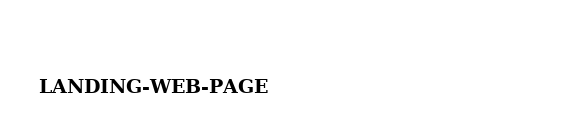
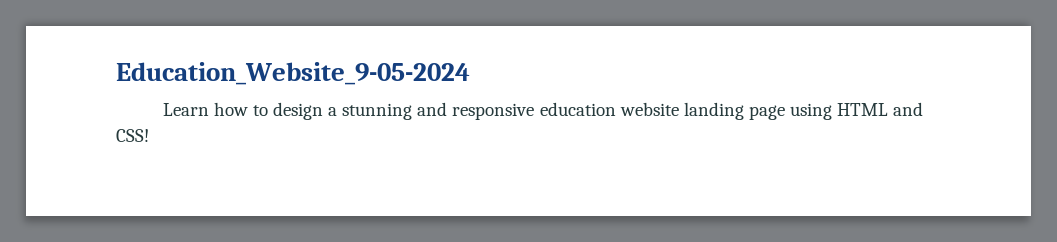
[39,79,268,93] LANDING-WEB-PAGE -> [116,62,470,85] [162,102,924,120] [116,129,149,142] Education_Website_9-05-2024 // Learn how to design a stunning and responsive education website landing page using HTML and CSS!

